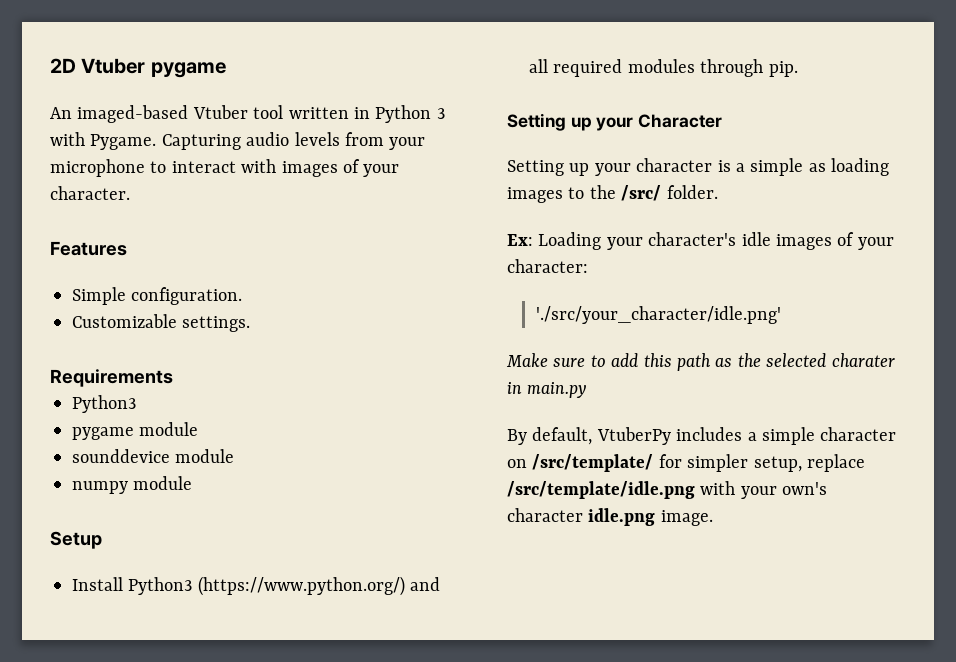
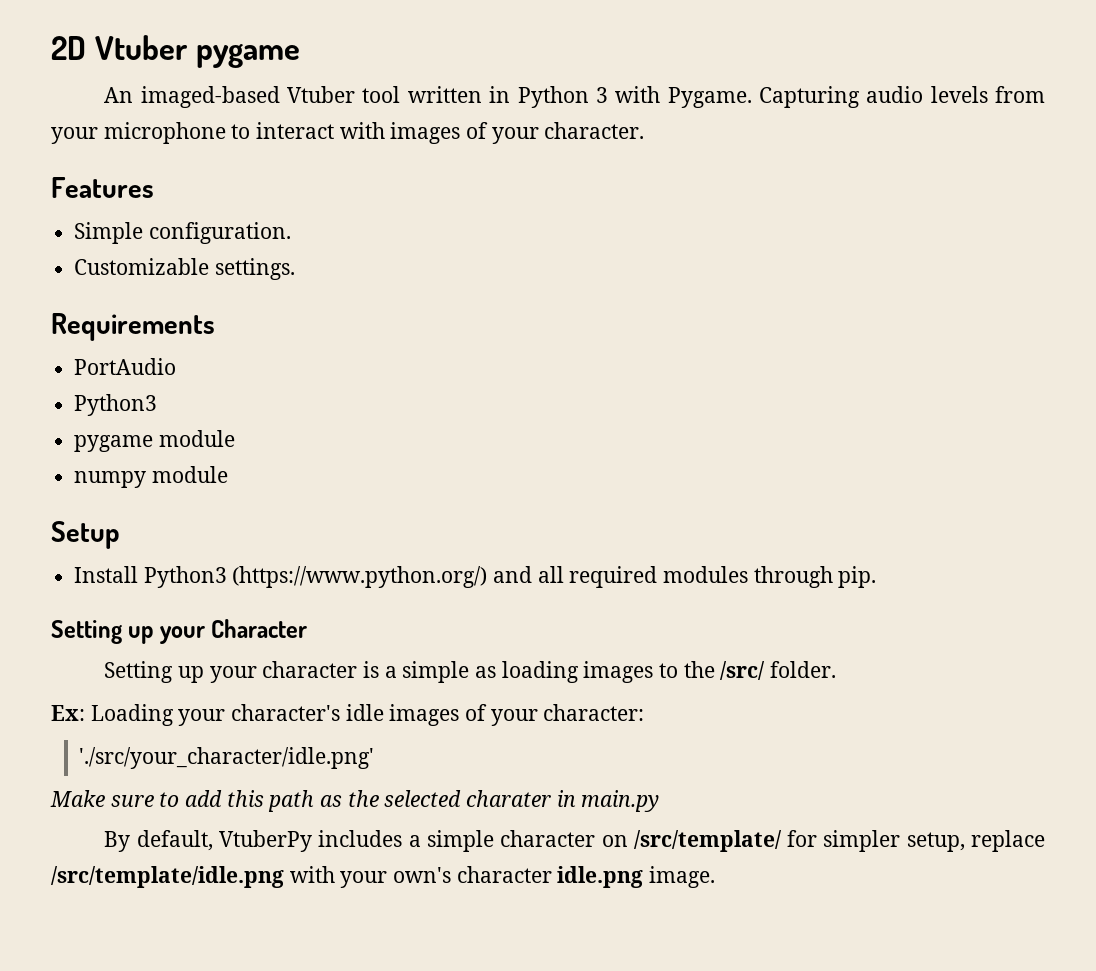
(173, 378) none -> [74,358,177,375] // PortAudio
[72,449,235,463] // sounddevice module -> (235, 438) none

